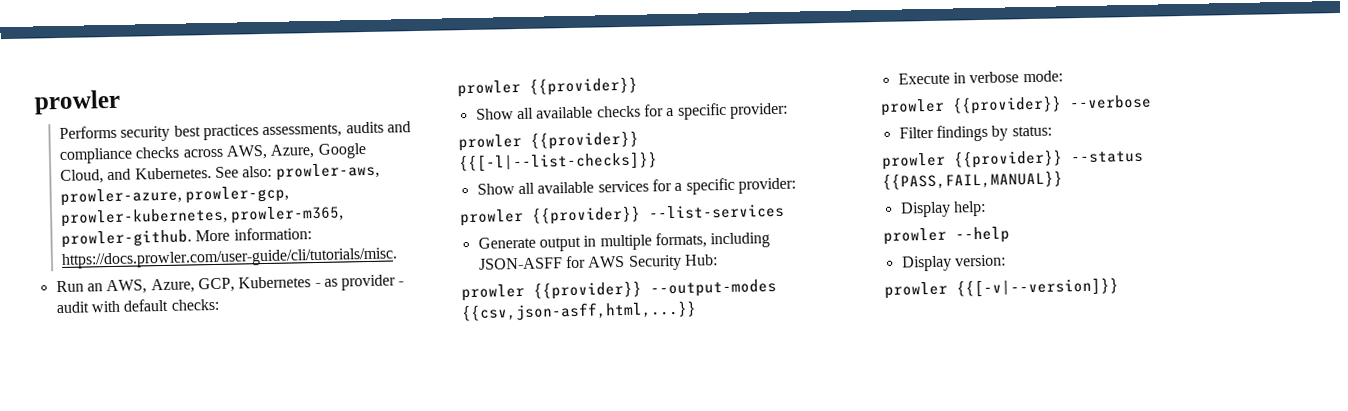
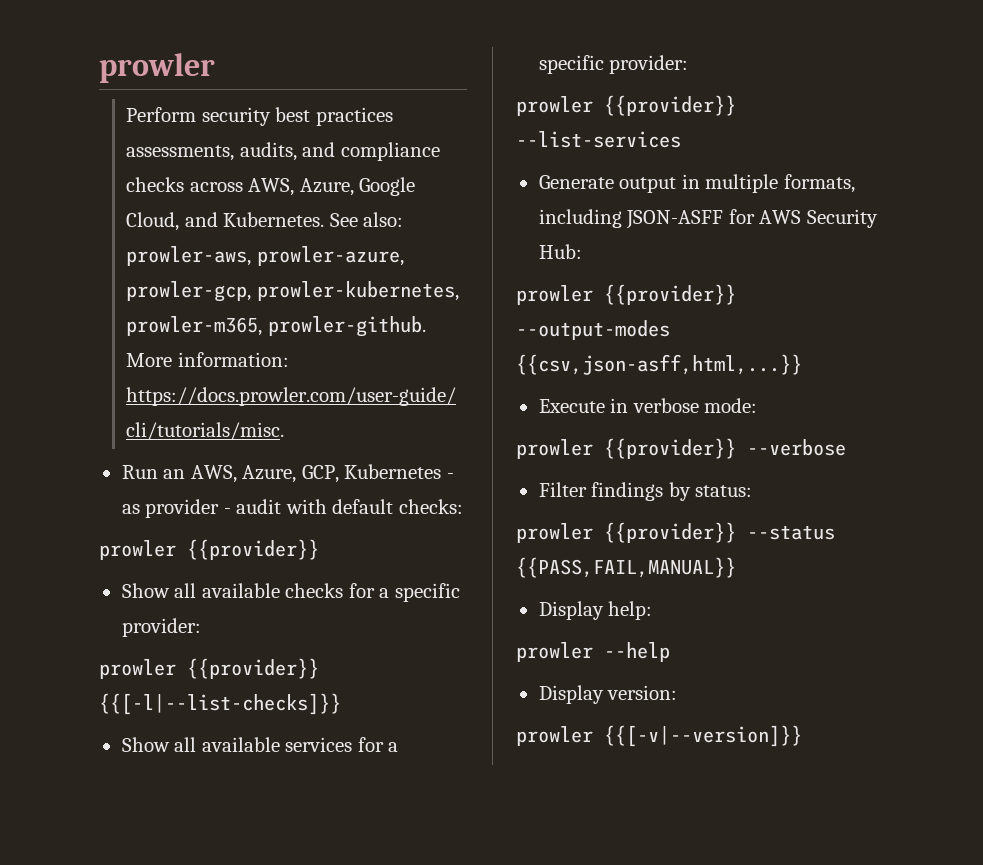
[58,125,117,140] Performs -> [126,107,197,122] Perform
[345,121,384,134] audits -> [239,142,297,161] audits,

